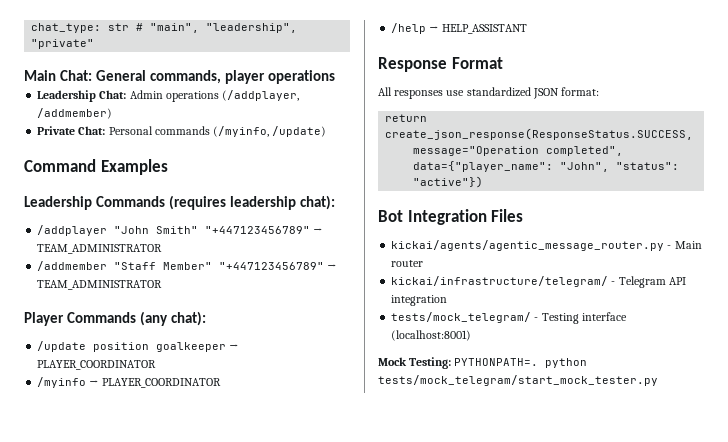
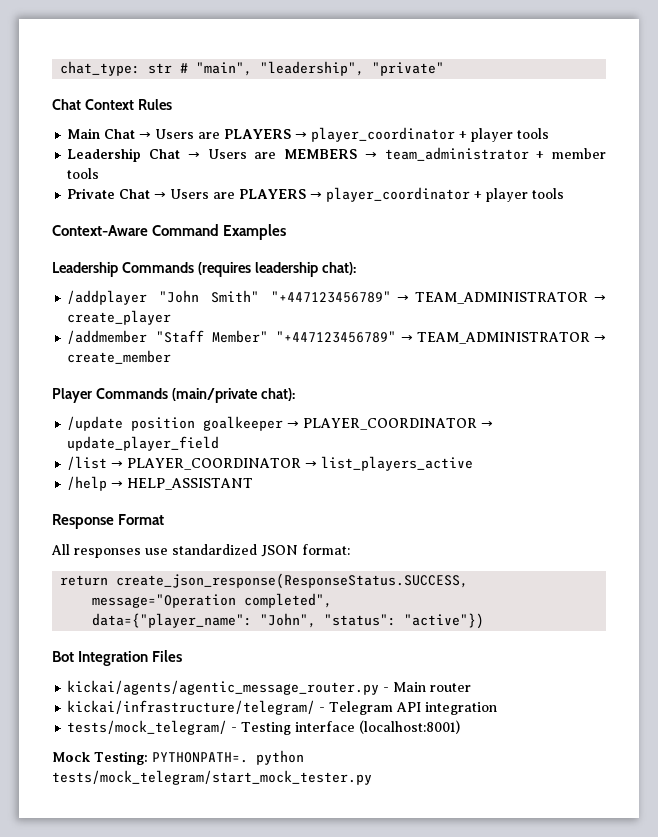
[24,70,335,84] [37,90,300,102] [37,108,113,119] [37,126,327,137] Main Chat: General commands, player operations // Leadership Chat: Admin operations (/addplayer, /addmember) // Private Chat: Personal commands (/myinfo, /update) // -> [52,99,172,110] [67,127,550,142] [67,147,607,162] [67,168,100,179] [67,187,565,202] [52,225,148,236] Chat Context Rules // Main Chat → Users are PLAYERS → player_coordinator + player tools // Leadership Chat → Users are MEMBERS → team_administrator + member tools // Private Chat → Users are PLAYERS → player_coordinator + player tools // Context-Aware
(163, 249) none -> [594,295,606,302] [67,310,172,325] → create_player
(163, 285) none -> [594,335,607,342] [67,350,172,364] → create_member
[139,311,168,326] (any -> [171,388,258,403] (main/private
[37,377,221,388] // /myinfo → PLAYER_COORDINATOR -> [481,421,494,428] [67,436,220,451] [67,456,474,471] → update_player_field // /list → PLAYER_COORDINATOR → list_players_active

